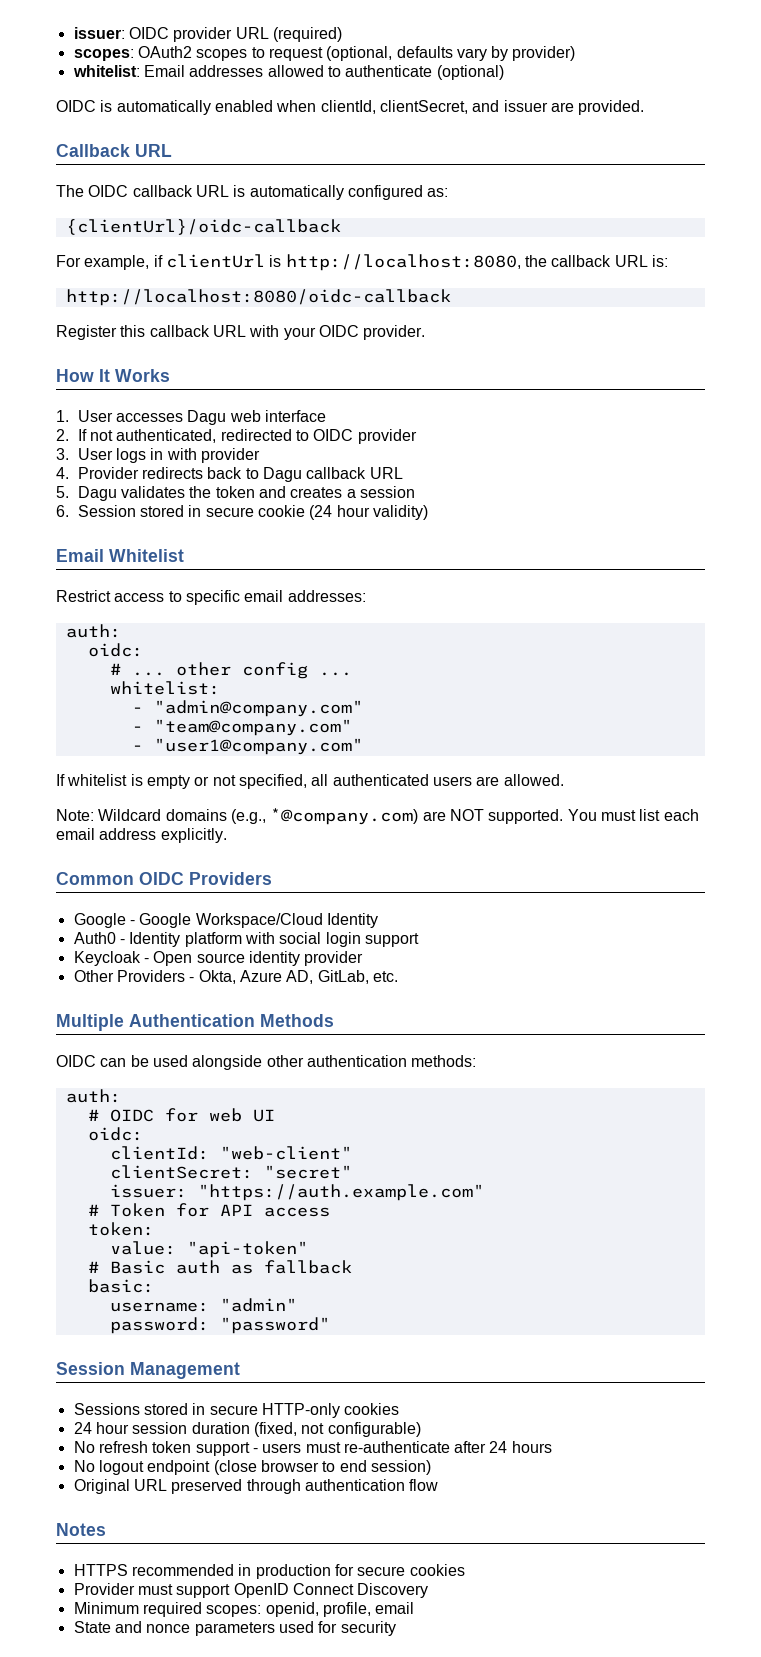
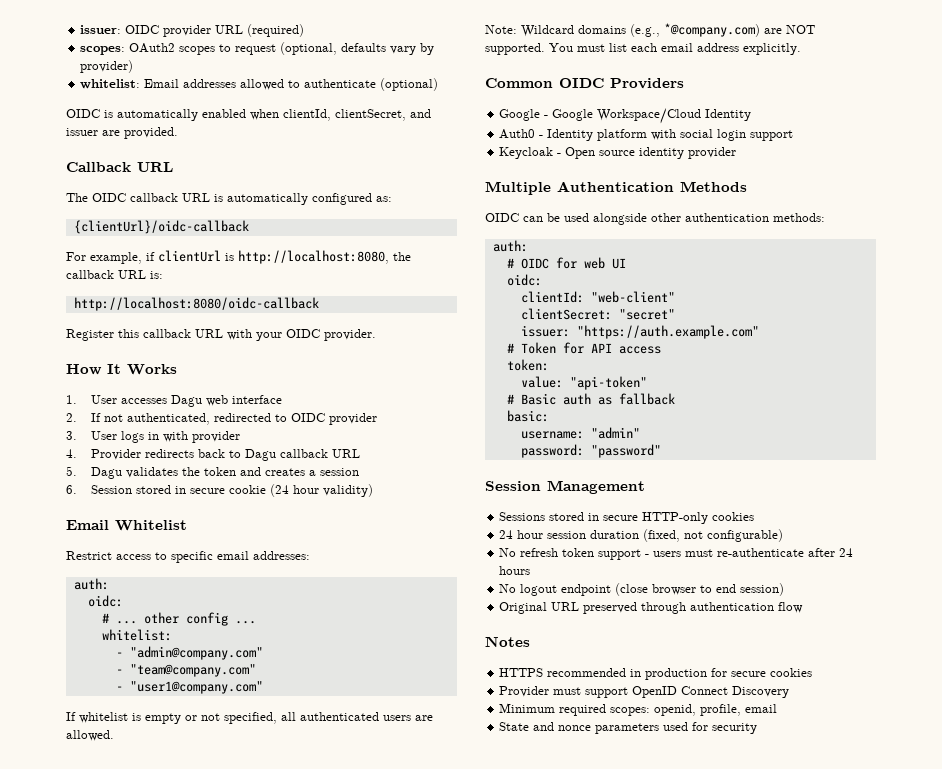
[73,970,398,984] // Other Providers - Okta, Azure AD, GitLab, etc. -> (737, 153) none

